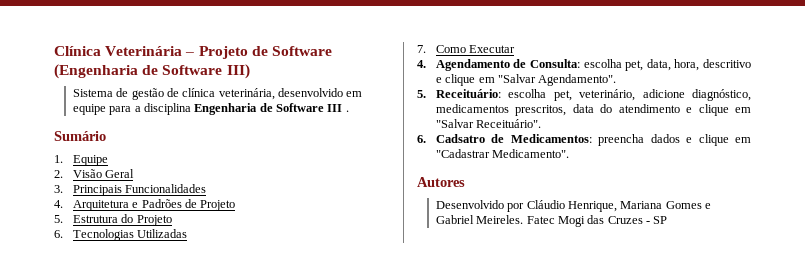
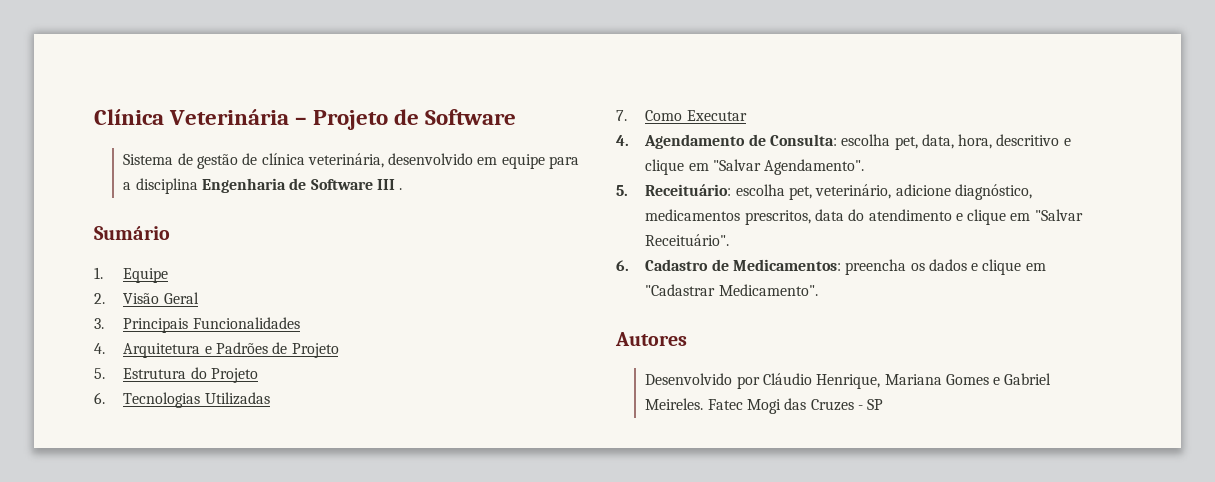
[54,64,250,79] (Engenharia de Software III) -> (517, 117) none
[435,134,485,143] Cadsatro -> [645,259,709,271] Cadastro
(645, 140) none -> [910,263,925,271] os

